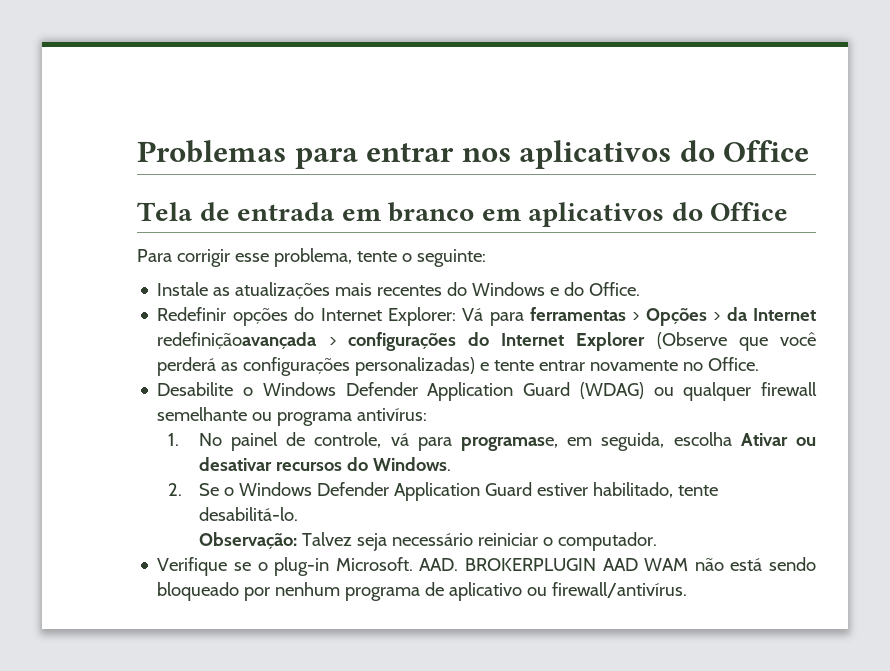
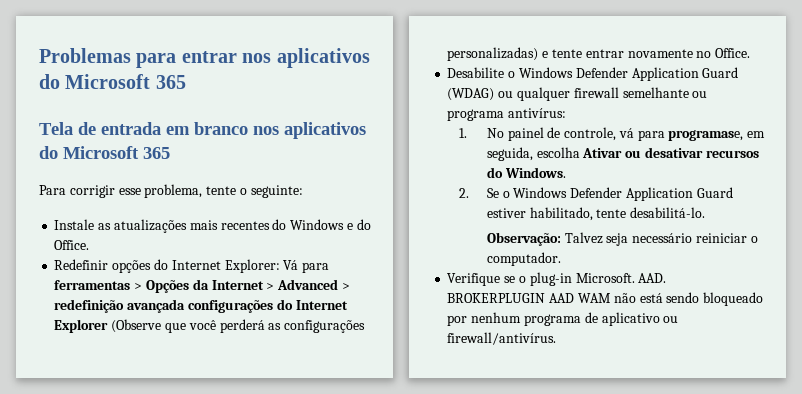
[723,140,810,162] Office -> [65,74,186,89] Microsoft 365
[481,202,789,227] em aplicativos do Office -> [253,122,366,139] [39,146,170,159] nos aplicativos do Microsoft 365
[713,312,721,321] > -> (189, 286) none
[157,332,336,349] redefiniçãoavançada > -> [266,279,350,290] [54,299,186,313] > Advanced > redefinição avançada

